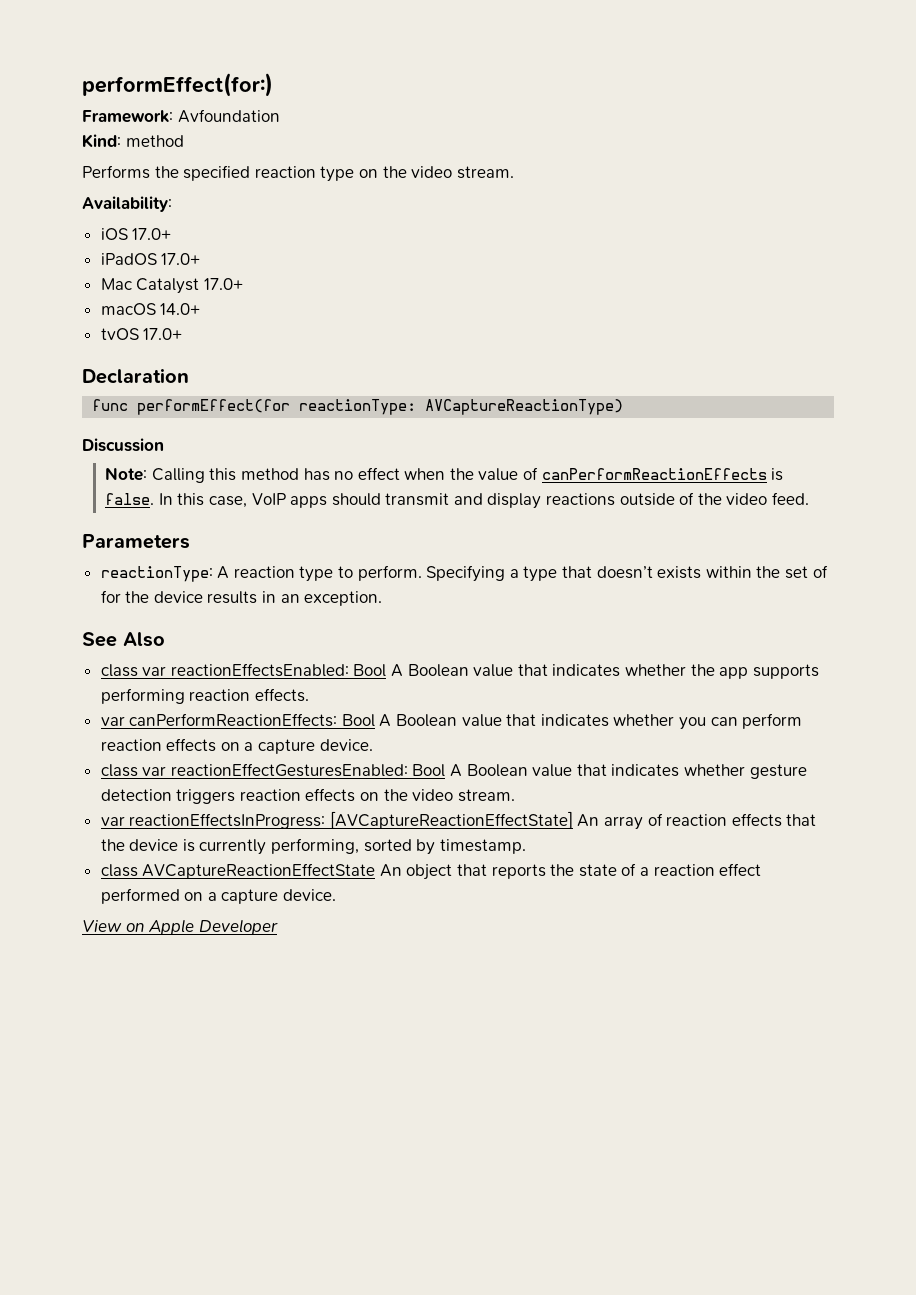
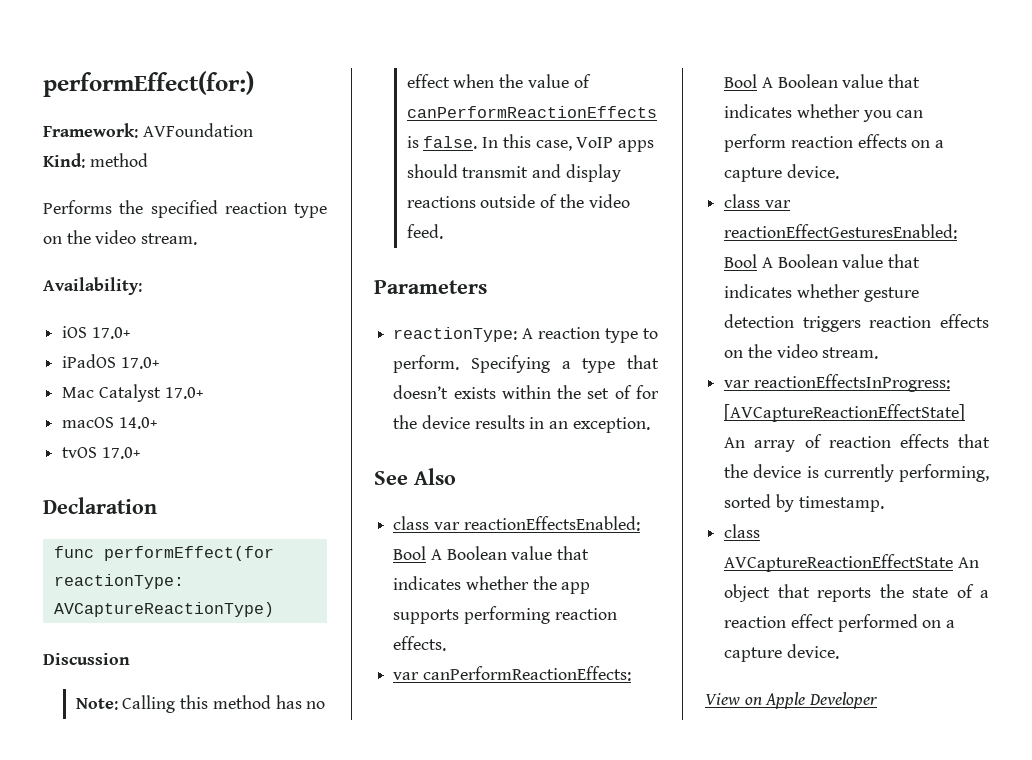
[177,109,280,123] Avfoundation -> [142,123,253,137] AVFoundation

